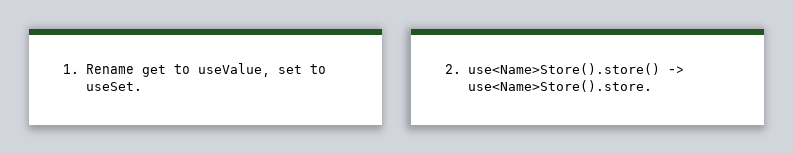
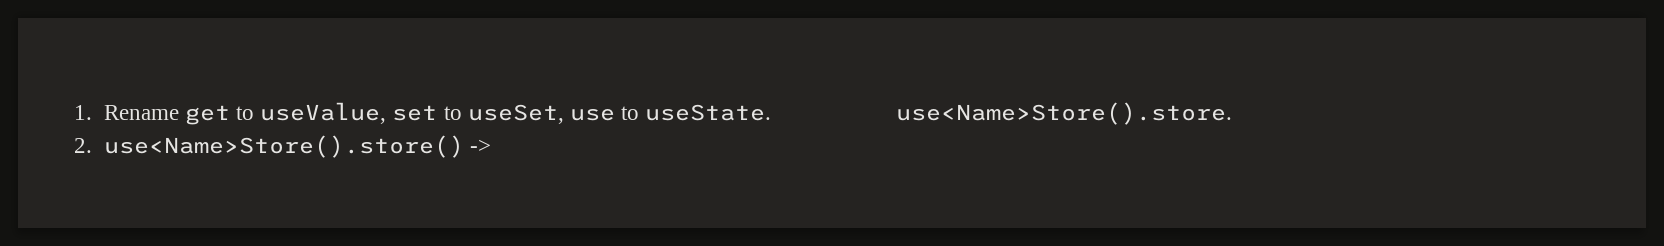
[86,82,143,91] useSet. -> [467,104,772,124] useSet, use to useState.

